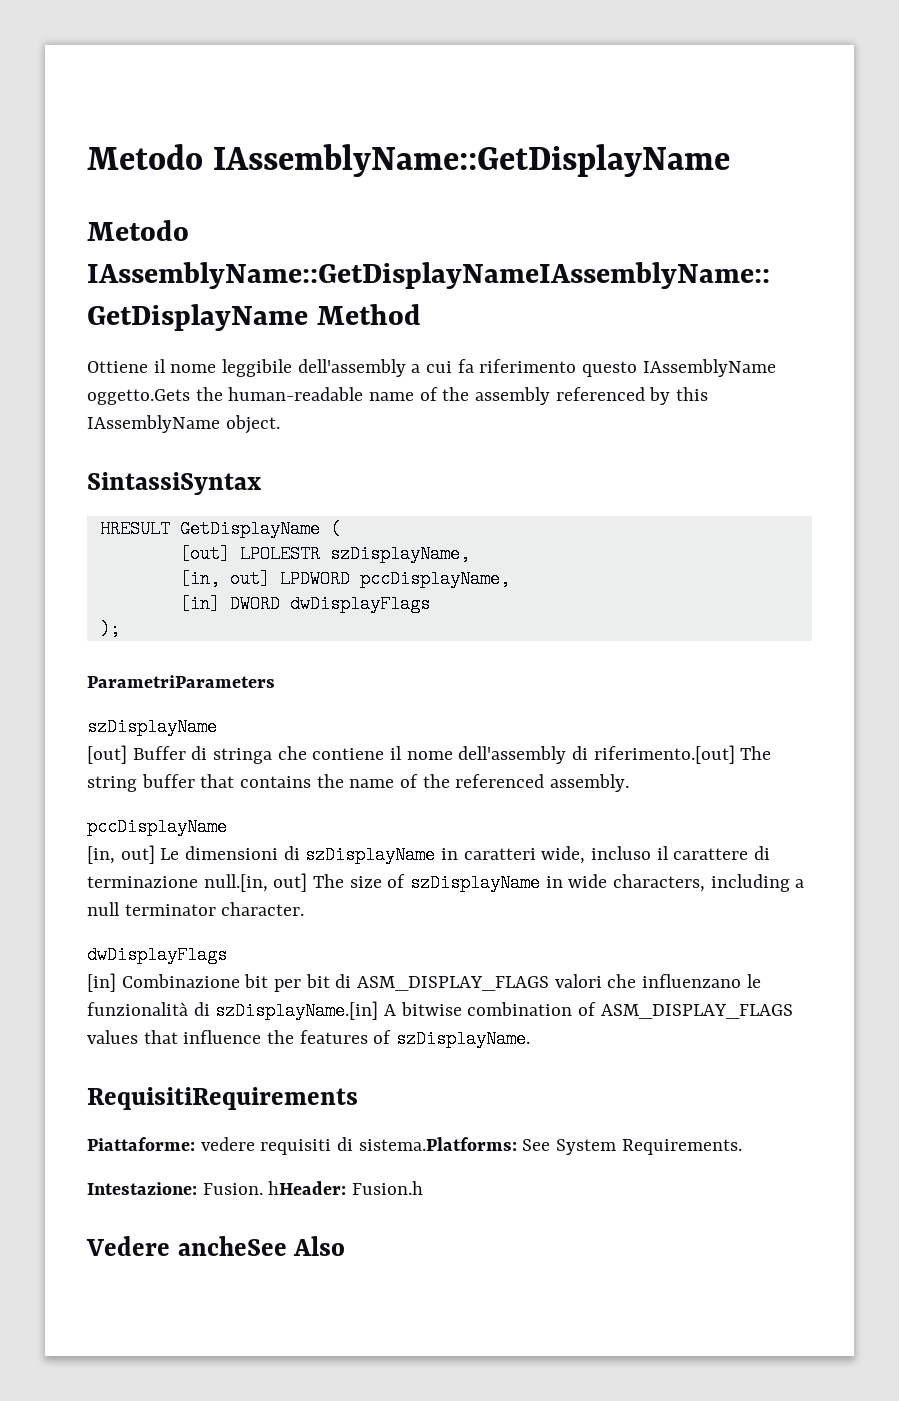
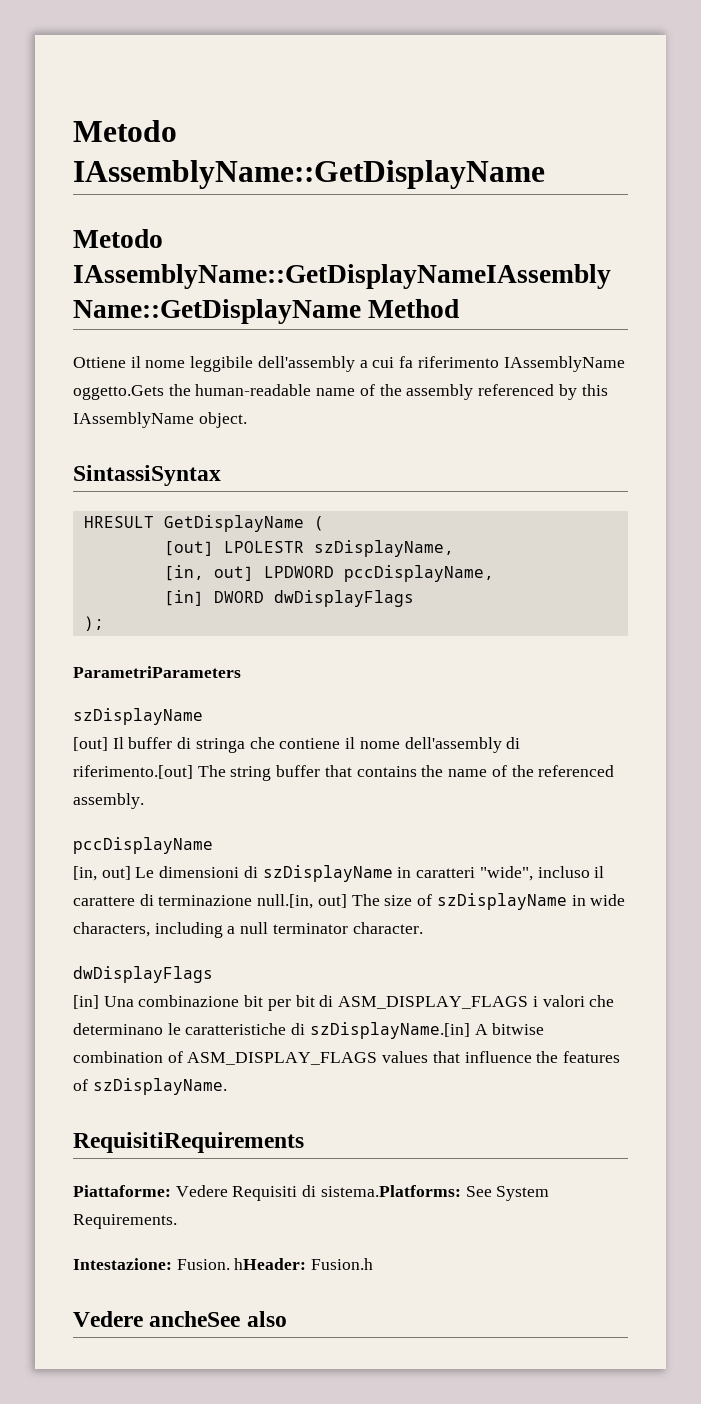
[582,361,638,377] questo -> (499, 362) none
[132,746,186,760] Buffer -> [112,737,173,749] Il buffer
[541,846,586,864] wide, -> [479,866,533,881] "wide",
[121,974,240,988] Combinazione -> [103,995,240,1007] Una combinazione
(550, 983) none -> [532,996,538,1007] i
[642,974,761,988] [87,1002,188,1016] influenzano le funzionalità -> [73,1023,287,1035] determinano le caratteristiche
[200,1137,332,1155] vedere requisiti -> [175,1185,298,1201] Vedere Requisiti
[293,1236,346,1256] Also -> [246,1311,287,1327] also

